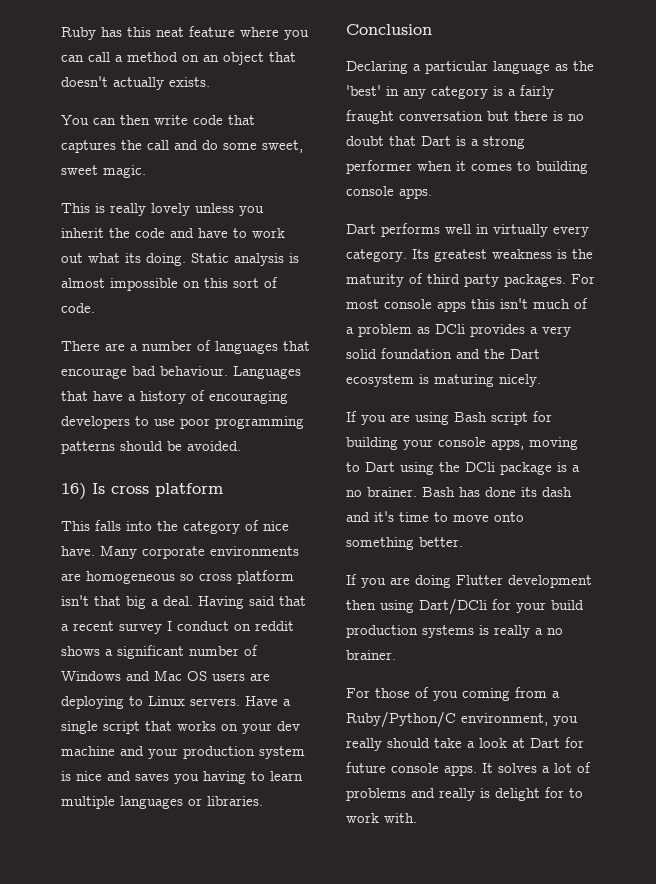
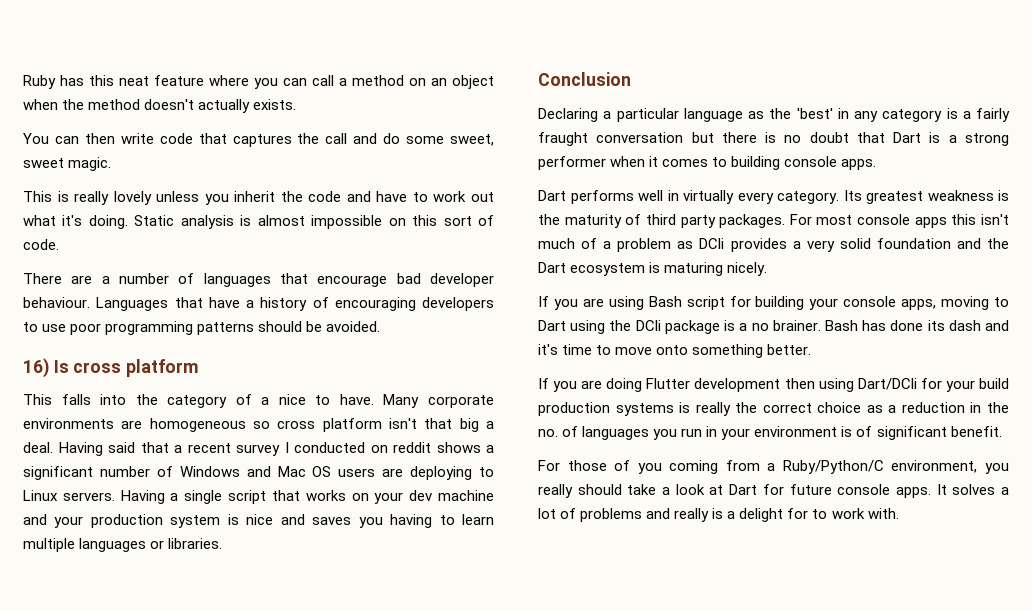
[269,52,296,62] that -> [23,99,141,110] when the method
[125,253,141,263] its -> [62,215,83,226] it's
(156, 371) none -> [430,273,494,287] developer
[263,521,289,531] nice -> [261,394,331,405] a nice to
[177,621,229,631] conduct -> [294,442,365,453] conducted
[245,696,278,706] Have -> [120,490,165,504] Having
[535,628,563,635] [346,650,396,660] a no brainer. -> [735,402,1009,413] [538,426,1002,440] the correct choice as a reduction in the no. of languages you run in your environment is of significant benefit.
(490, 793) none -> [727,511,736,519] a

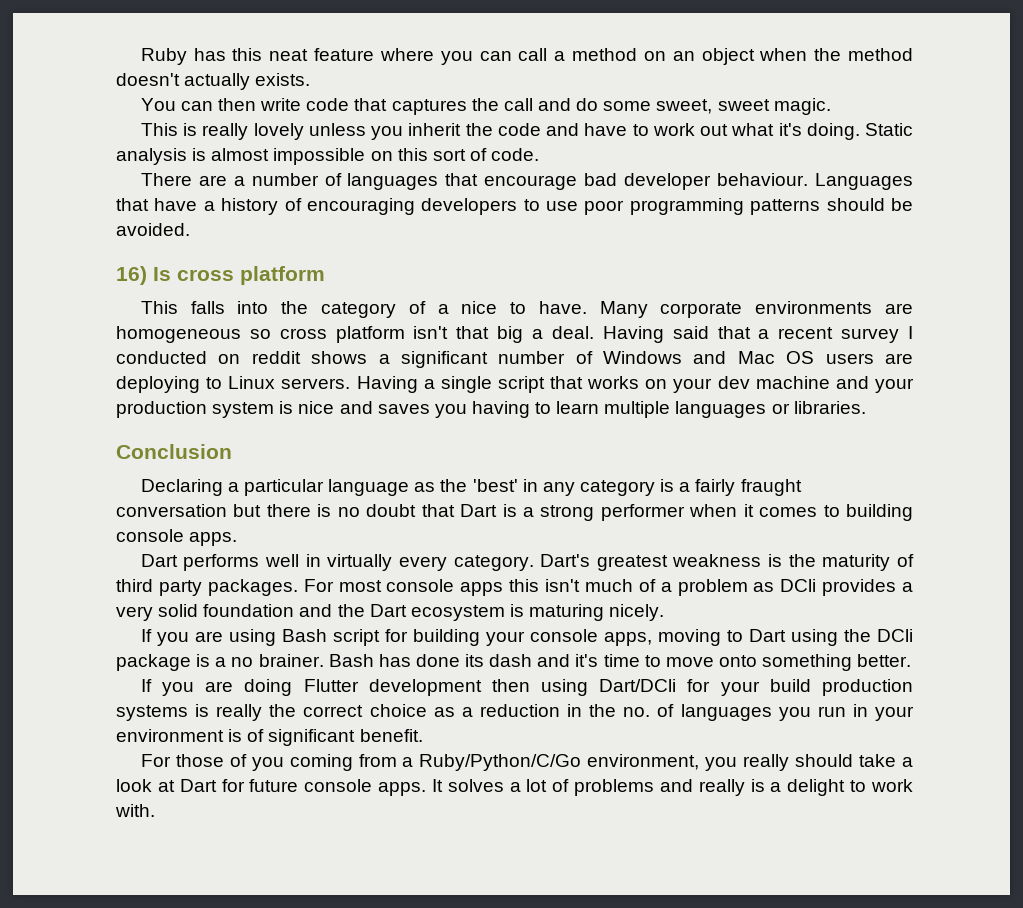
[843,190,862,201] Its -> [540,554,591,567] Dart's
[782,460,884,474] Ruby/Python/C -> [419,754,582,771] Ruby/Python/C/Go
[787,508,809,519] for -> (846, 787) none

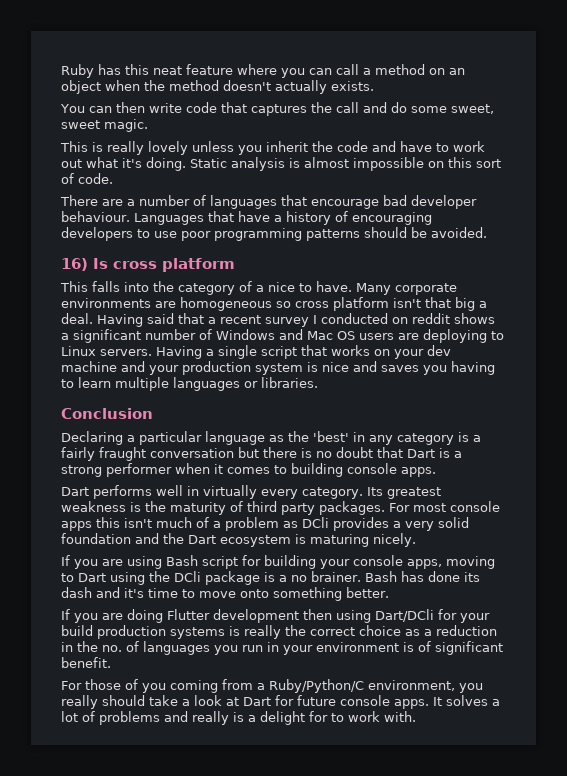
[540,554,591,567] Dart's -> [366,487,383,496] Its
[419,754,582,771] Ruby/Python/C/Go -> [269,679,364,693] Ruby/Python/C
(846, 787) none -> [309,711,328,722] for

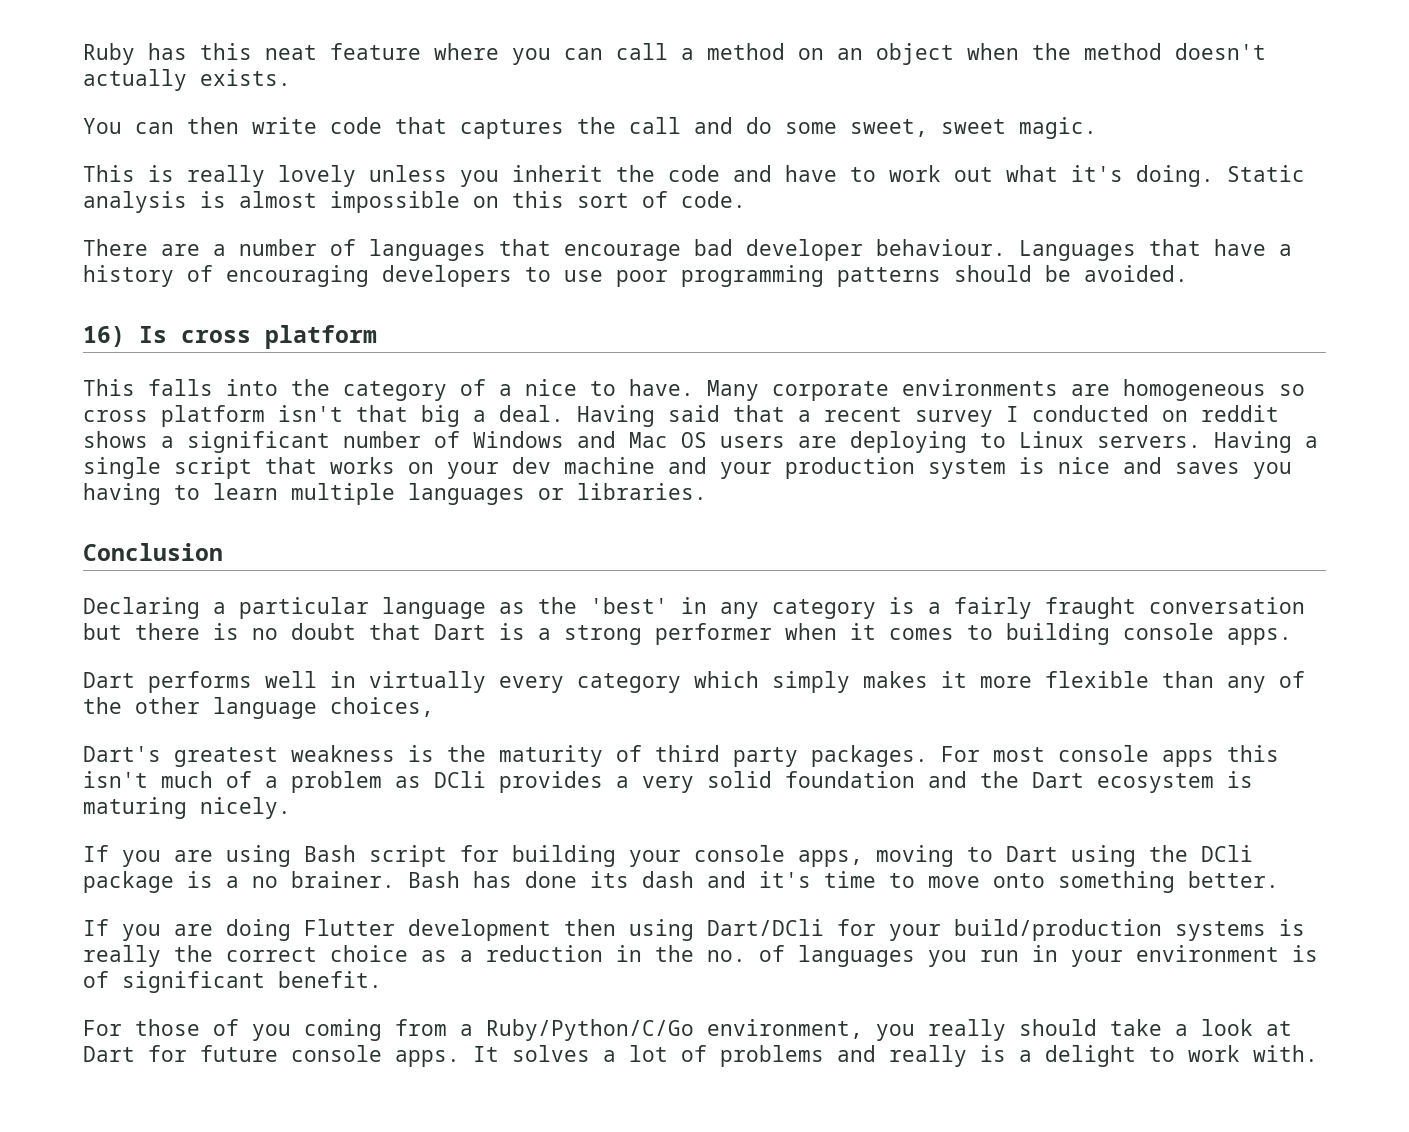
[302,487,383,499] category. Its -> [577,671,1305,693] [83,697,434,719] [83,746,161,762] category which simply makes it more flexible than any of the other language choices, // Dart's
[61,625,166,639] build production -> [954,919,1162,941] build/production
[269,679,364,693] Ruby/Python/C -> [486,1019,694,1041] Ruby/Python/C/Go
[309,711,328,722] for -> (1136, 1056) none

